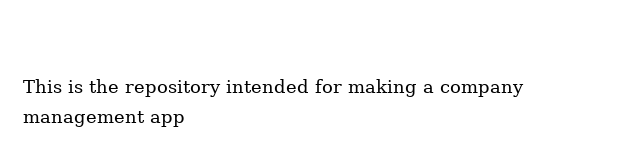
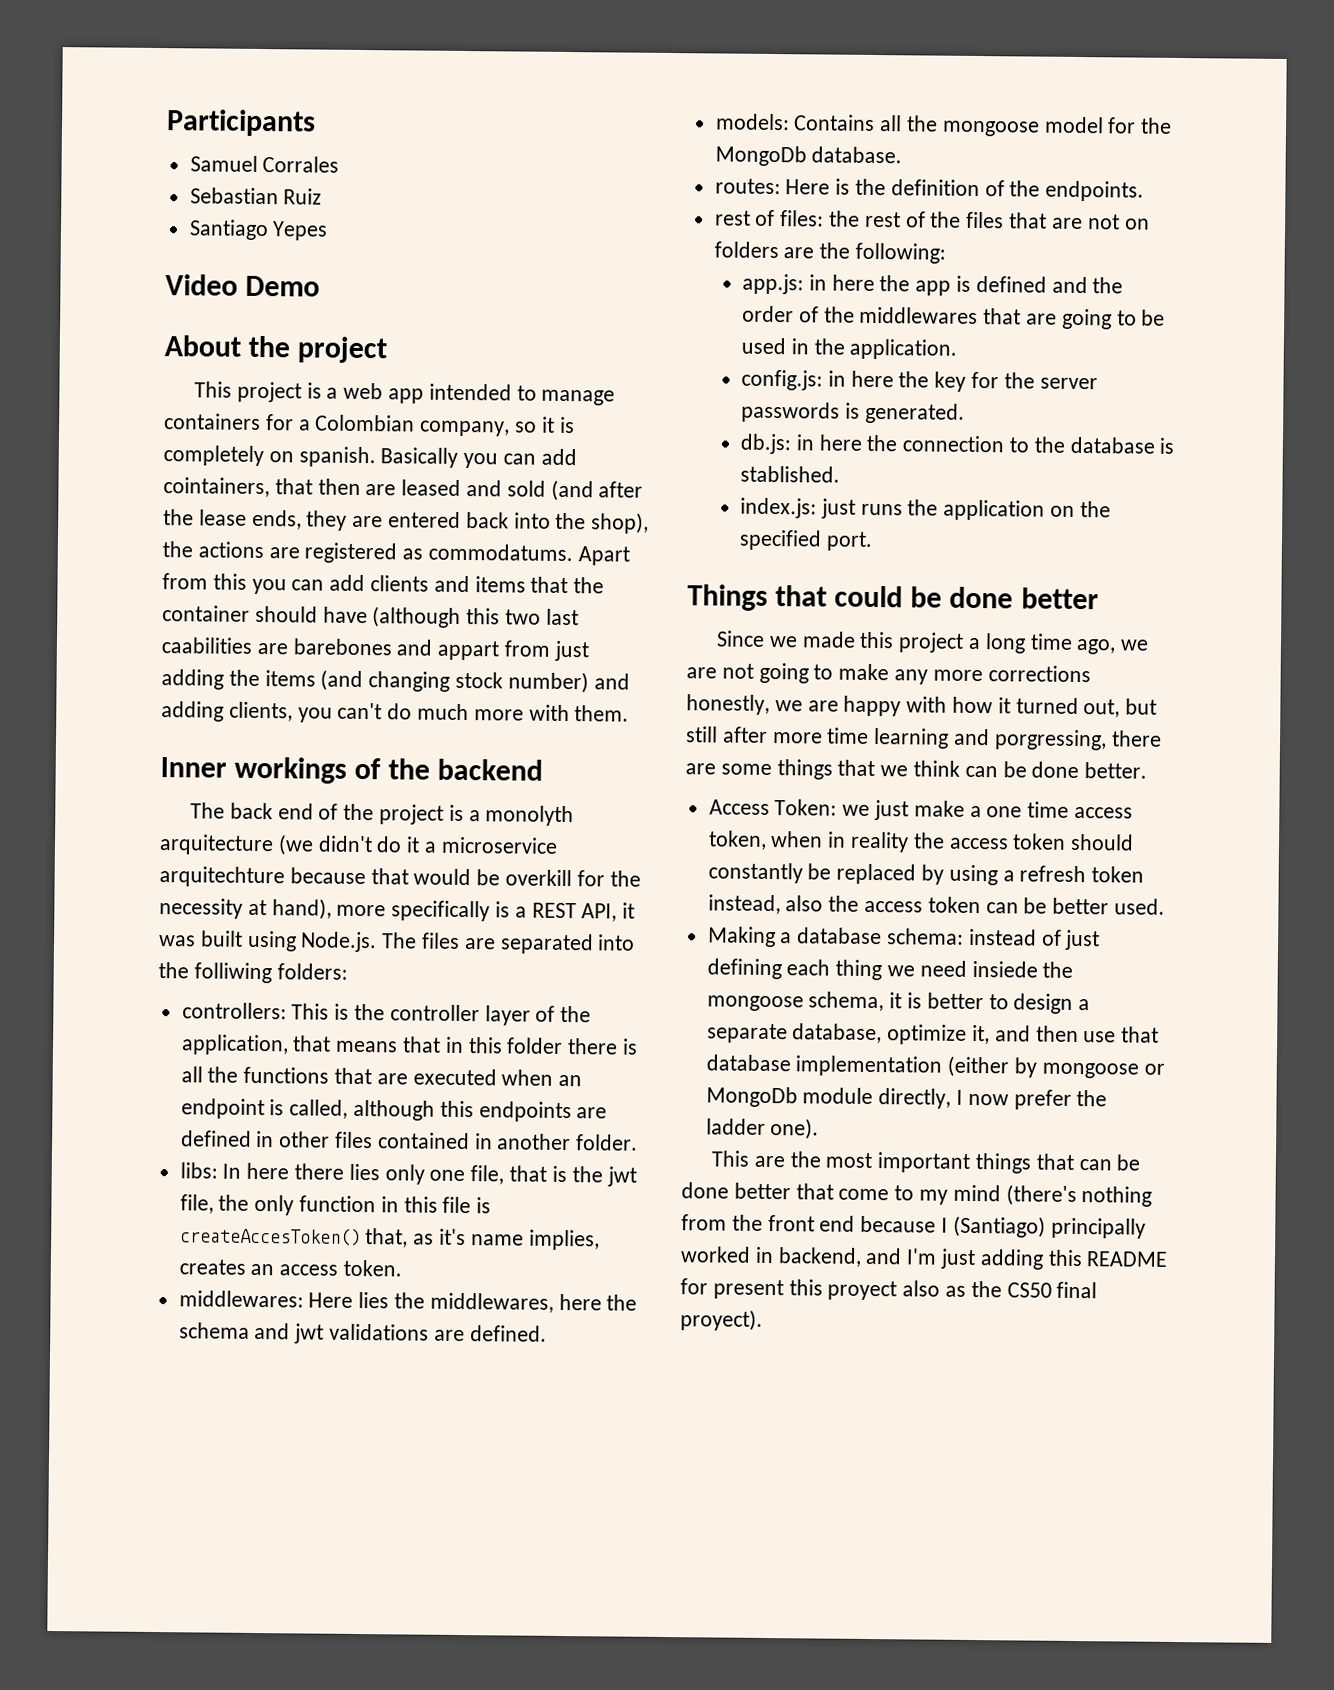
[23,79,524,97] [23,111,185,127] This is the repository intended for making a company management app -> [166,109,316,137] [189,155,340,173] [189,187,323,205] [188,219,329,241] [165,274,321,297] [164,335,388,364] [193,381,616,406] [164,413,575,437] [163,445,577,469] [163,477,644,502] [163,509,650,534] [162,541,630,566] [162,573,605,595] [162,605,579,628] [161,637,589,662] [161,669,630,694] [161,701,630,723] [160,756,544,784] [189,802,575,827] [159,834,558,856] [159,866,641,888] [159,898,636,922] [158,930,636,955] [158,962,348,984] [181,1002,592,1026] [180,1034,639,1056] [180,1066,583,1087] [180,1098,608,1123] [180,1130,639,1151] [179,1162,637,1187] [179,1194,492,1216] [179,1227,600,1251] [178,1259,403,1277] [178,1290,638,1313] [178,1322,547,1344] [714,113,1173,137] [714,145,903,167] [714,178,1145,202] [714,209,1150,230] [713,241,947,264] [741,273,1124,296] [741,305,1166,330] [740,337,958,360] [740,369,1098,392] [740,401,965,424] [739,433,1176,455] [739,465,840,483] [739,497,1111,521] [738,529,873,551] [687,584,1099,611] [715,630,1150,655] [686,662,1091,685] [686,694,1158,718] [686,726,1162,751] [685,759,1148,780] [708,799,1134,821] [707,830,1135,853] [707,862,1145,886] [707,894,1166,915] [707,926,1101,951] [706,958,1074,981] [706,991,1091,1014] [706,1023,1160,1045] [705,1054,1165,1079] [705,1086,1108,1110] [705,1118,820,1140] [710,1150,1141,1174] [681,1182,1153,1207] [681,1214,1146,1239] [680,1246,1169,1270] [680,1278,1098,1301] [680,1309,763,1331] Participants // Samuel Corrales // Sebastian Ruiz // Santiago Yepes // Video Demo // About the project // This project is a web app intended to manage containers for a Colombian company, so it is completely on spanish. Basically you can add cointainers, that then are leased and sold (and after the lease ends, they are entered back into the shop), the actions are registered as commodatums. Apart from this you can add clients and items that the container should have (although this two last caabilities are barebones and appart from just adding the items (and changing stock number) and adding clients, you can't do much more with them. // Inner workings of the backend // The back end of the project is a monolyth arquitecture (we didn't do it a microservice arquitechture because that would be overkill for the necessity at hand), more specifically is a REST API, it was built using Node.js. The files are separated into the folliwing folders: // controllers: This is the controller layer of the application, that means that in this folder there is all the functions that are executed when an endpoint is called, although this endpoints are defined in other files contained in another folder. // libs: In here there lies only one file, that is the jwt file, the only function in this file is createAccesToken() that, as it's name implies, creates an access token. // middlewares: Here lies the middlewares, here the schema and jwt validations are defined. // models: Contains all the mongoose model for the MongoDb database. // routes: Here is the definition of the endpoints. // rest of files: the rest of the files that are not on folders are the following: // app.js: in here the app is defined and the order of the middlewares that are going to be used in the application. // config.js: in here the key for the server passwords is generated. // db.js: in here the connection to the database is stablished. // index.js: just runs the application on the specified port. // Things that could be done better // Since we made this project a long time ago, we are not going to make any more corrections honestly, we are happy with how it turned out, but still after more time learning and porgressing, there are some things that we think can be done better. // Access Token: we just make a one time access token, when in reality the access token should constantly be replaced by using a refresh token instead, also the access token can be better used. // Making a database schema: instead of just defining each thing we need insiede the mongoose schema, it is better to design a separate database, optimize it, and then use that database implementation (either by mongoose or MongoDb module directly, I now prefer the ladder one). // This are the most important things that can be done better that come to my mind (there's nothing from the front end because I (Santiago) principally worked in backend, and I'm just adding this README for present this proyect also as the CS50 final proyect).

